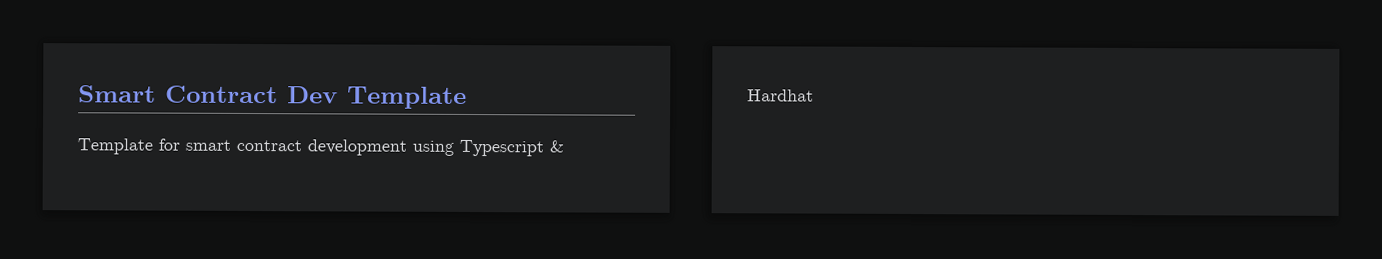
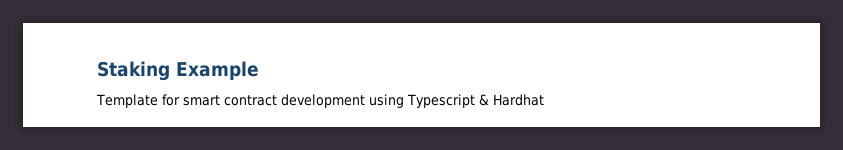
[78,85,467,109] Smart Contract Dev Template -> [97,61,259,81] Staking Example

